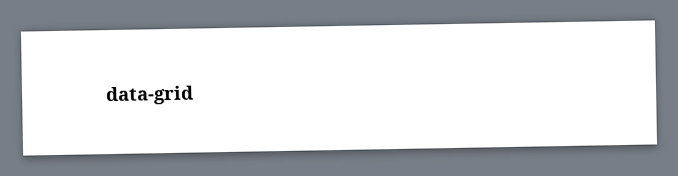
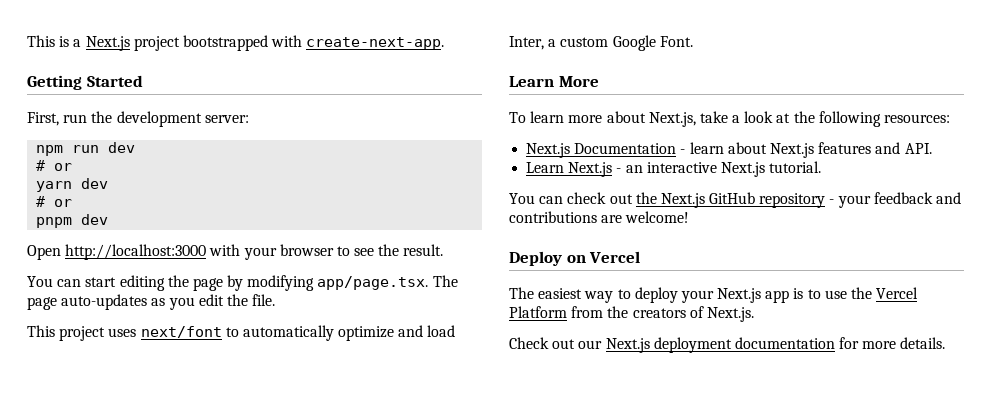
[105,85,194,106] data-grid -> [27,35,445,51] [27,75,143,90] [27,111,249,127] [36,142,136,156] [36,160,73,171] [36,178,109,192] [36,196,73,207] [36,214,109,228] [27,244,444,260] [27,275,458,291] [27,294,276,310] [27,325,456,341] [509,35,693,51] [509,76,599,87] [509,111,951,127] [526,142,932,158] [526,161,822,177] [509,192,962,208] [509,211,690,223] [509,251,641,266] [509,287,919,303] [509,306,754,322] [509,337,946,353] This is a Next.js project bootstrapped with create-next-app. // Getting Started // First, run the development server: // npm run dev // # or // yarn dev // # or // pnpm dev // Open http://localhost:3000 with your browser to see the result. // You can start editing the page by modifying app/page.tsx. The page auto-updates as you edit the file. // This project uses next/font to automatically optimize and load Inter, a custom Google Font. // Learn More // To learn more about Next.js, take a look at the following resources: // Next.js Documentation - learn about Next.js features and API. // Learn Next.js - an interactive Next.js tutorial. // You can check out the Next.js GitHub repository - your feedback and contributions are welcome! // Deploy on Vercel // The easiest way to deploy your Next.js app is to use the Vercel Platform from the creators of Next.js. // Check out our Next.js deployment documentation for more details.

